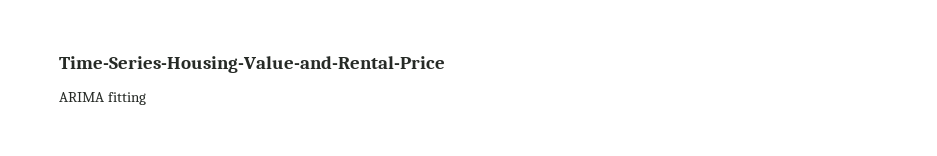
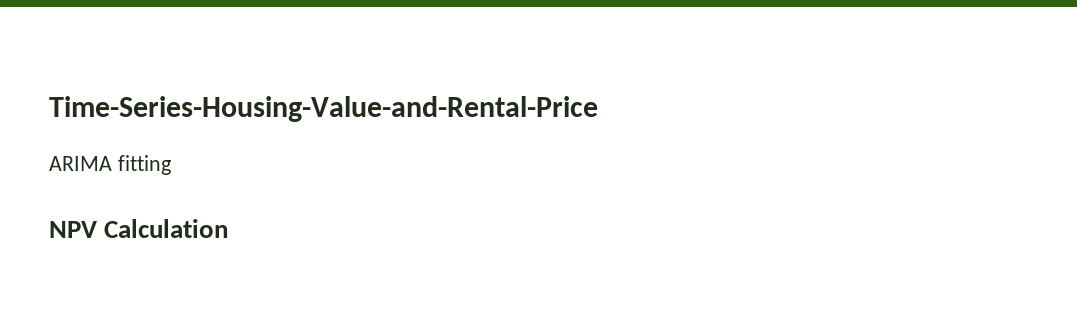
(146, 98) none -> [49,219,229,238] // NPV Calculation

